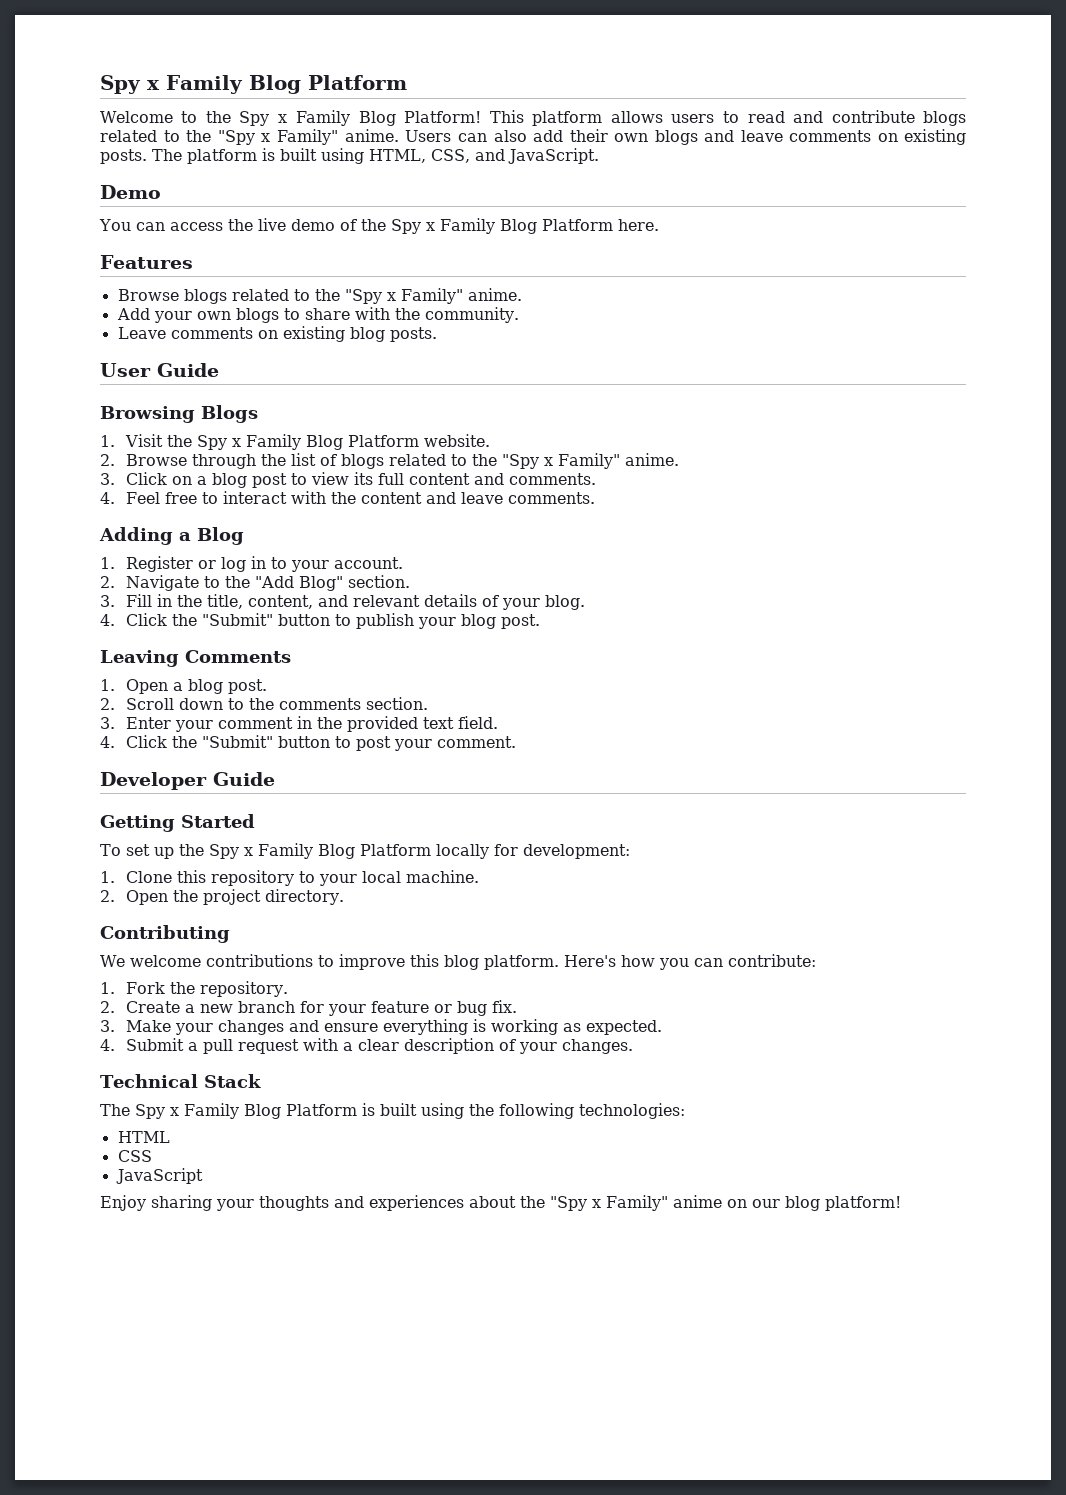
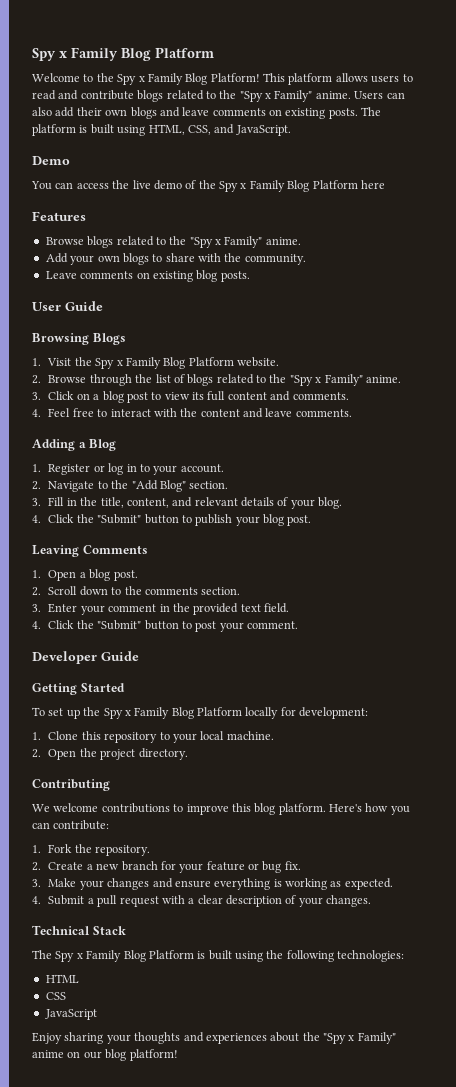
[617,219,659,231] here. -> [360,180,385,189] here

